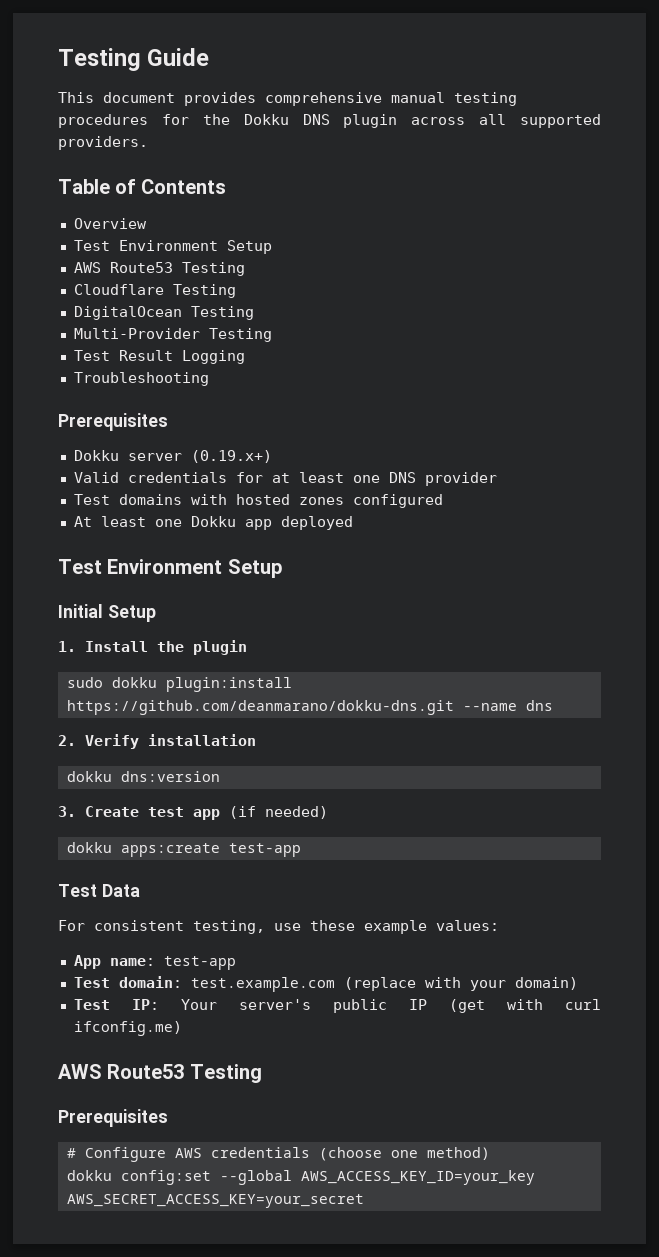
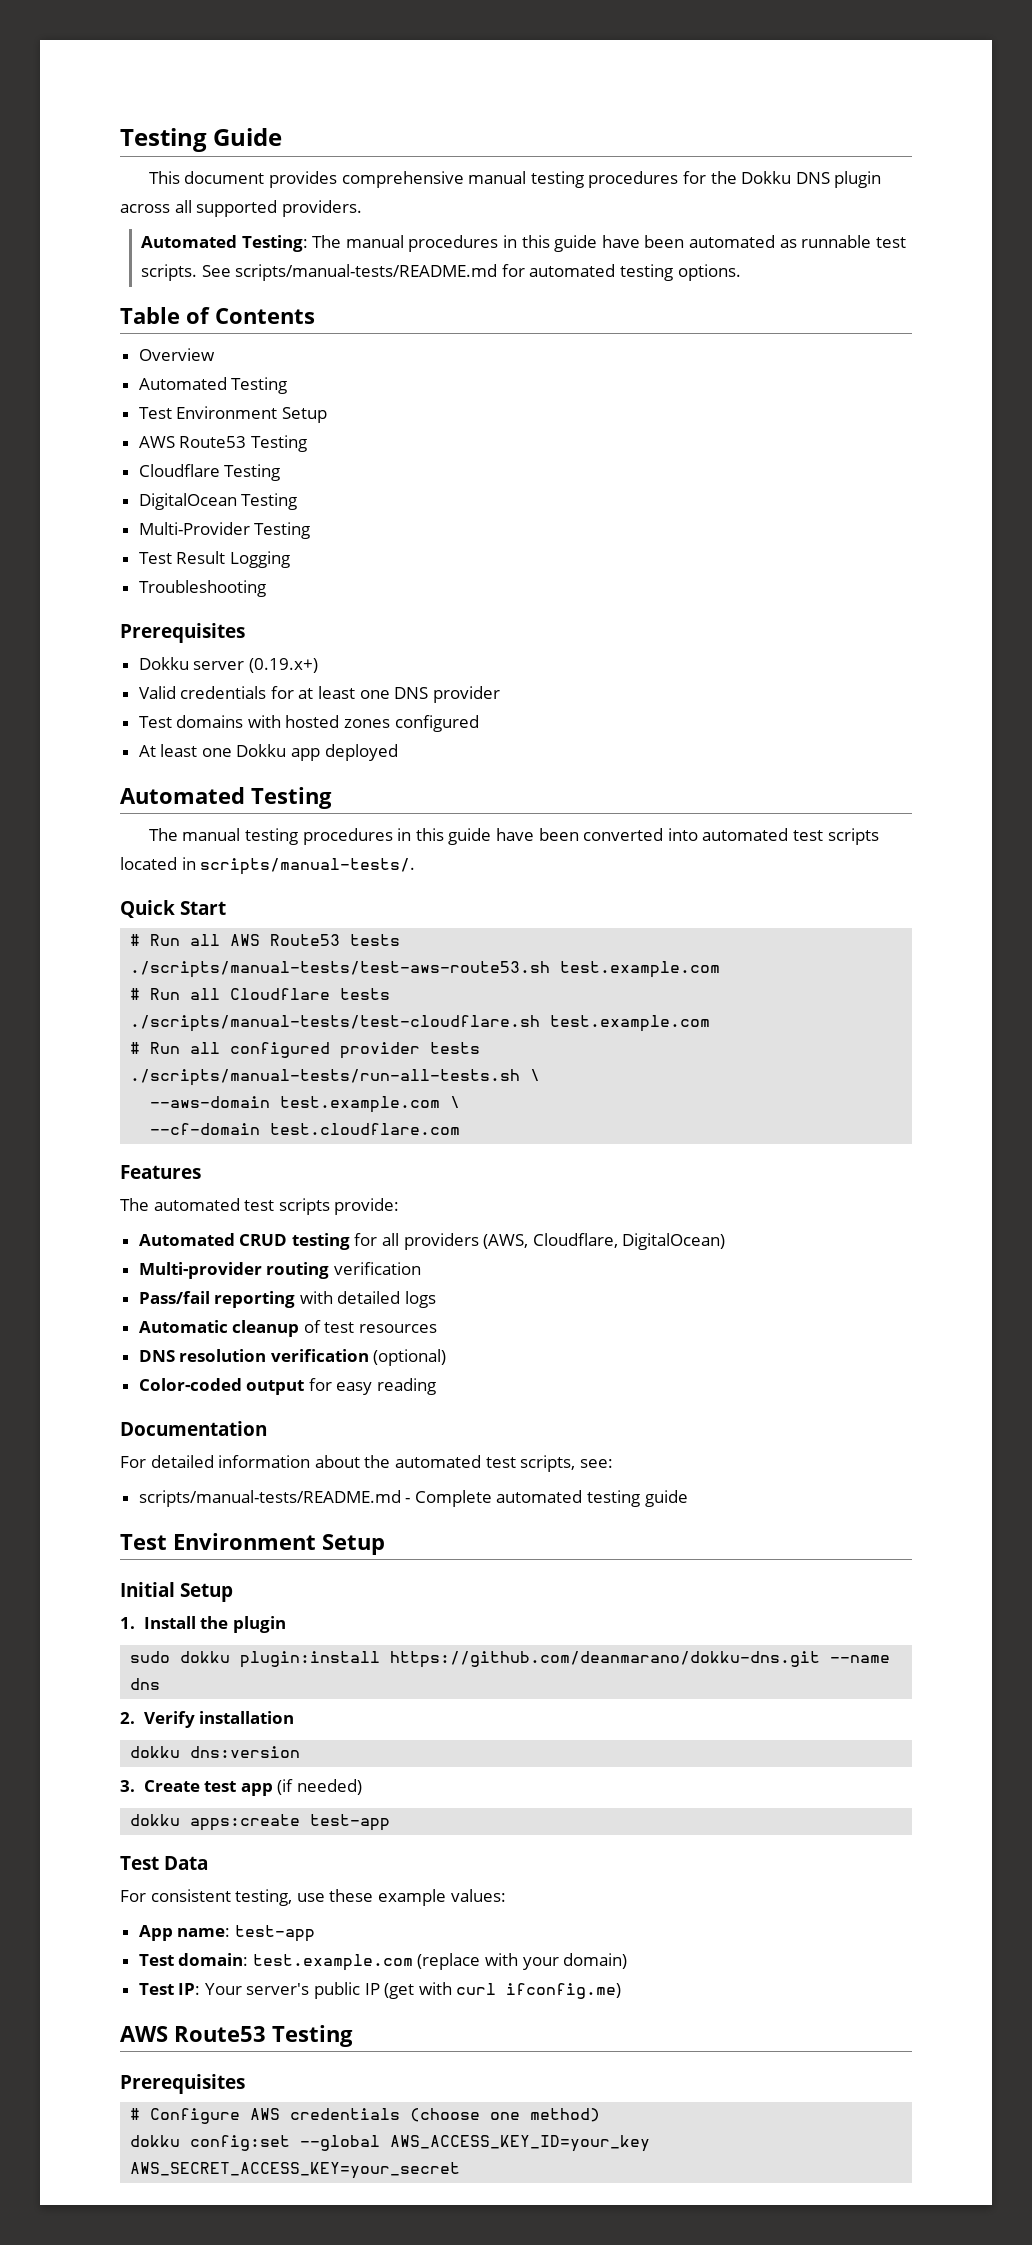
(148, 143) none -> [141,235,906,252] [141,264,741,281] // Automated Testing: The manual procedures in this guide have been automated as runnable test scripts. See scripts/manual-tests/README.md for automated testing options.
(147, 223) none -> [138,377,288,394] // Automated Testing
(353, 523) none -> [120,787,332,809] [148,828,879,845] [120,857,416,875] [120,900,227,918] [130,934,401,946] [130,961,721,978] [130,988,391,1000] [130,1015,711,1032] [130,1042,481,1059] [130,1069,541,1086] [150,1096,461,1113] [150,1123,461,1135] [120,1165,201,1179] [120,1198,400,1215] [138,1233,726,1250] [138,1262,421,1279] [138,1291,437,1308] [138,1320,438,1337] [138,1349,447,1366] [138,1378,437,1395] [120,1421,267,1436] [120,1455,613,1472] [138,1490,688,1507] // Automated Testing // The manual testing procedures in this guide have been converted into automated test scripts located in scripts/manual-tests/. // Quick Start // # Run all AWS Route53 tests // ./scripts/manual-tests/test-aws-route53.sh test.example.com // # Run all Cloudflare tests // ./scripts/manual-tests/test-cloudflare.sh test.example.com // # Run all configured provider tests // ./scripts/manual-tests/run-all-tests.sh \ // --aws-domain test.example.com \ // --cf-domain test.cloudflare.com // Features // The automated test scripts provide: // Automated CRUD testing for all providers (AWS, Cloudflare, DigitalOcean) // Multi-provider routing verification // Pass/fail reporting with detailed logs // Automatic cleanup of test resources // DNS resolution verification (optional) // Color-coded output for easy reading // Documentation // For detailed information about the automated test scripts, see: // scripts/manual-tests/README.md - Complete automated testing guide

